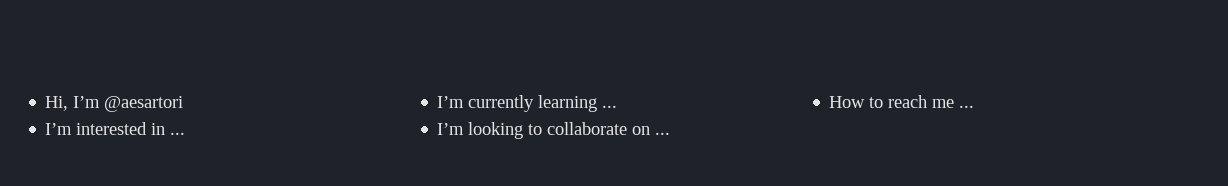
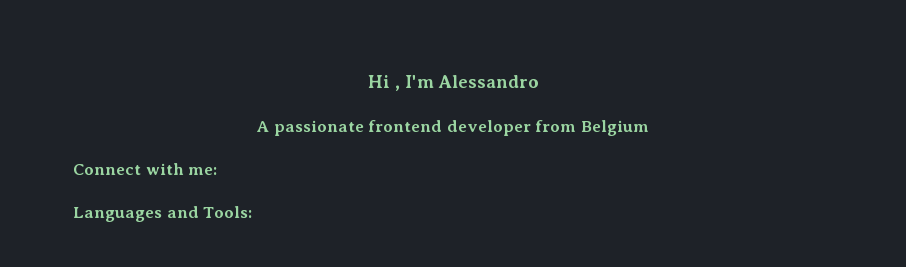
[45,96,184,112] [45,122,186,135] [437,95,618,112] [437,122,671,139] [829,95,975,108] Hi, I’m @aesartori // I’m interested in ... // I’m currently learning ... // I’m looking to collaborate on ... // How to reach me ... -> [367,75,539,91] [256,120,649,136] [73,163,218,175] [73,206,253,222] Hi , I'm Alessandro // A passionate frontend developer from Belgium // Connect with me: // Languages and Tools:

